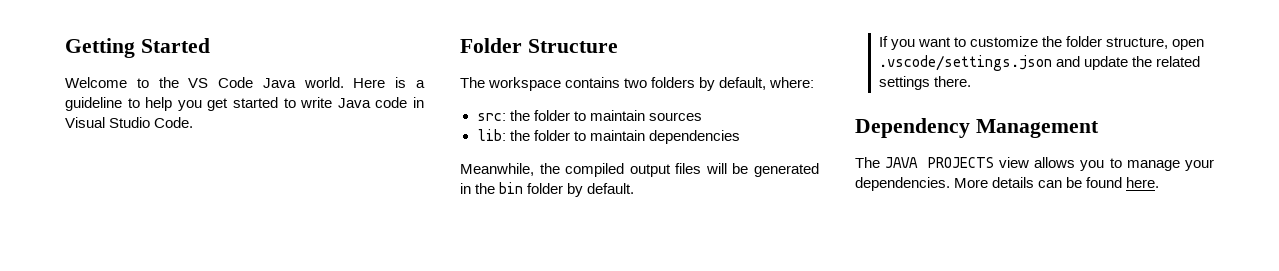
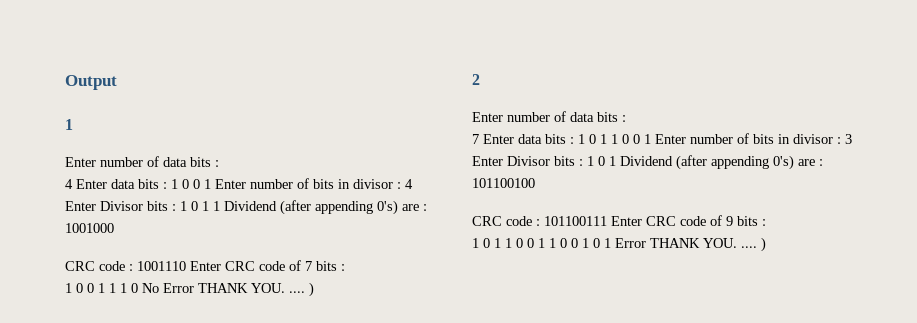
[65,38,210,58] [65,77,425,88] [65,97,424,111] [65,117,194,128] [460,38,618,53] [460,77,815,91] [476,110,702,121] [476,129,740,144] [460,163,819,177] [460,182,635,197] [878,36,1205,50] [878,55,1201,71] [878,76,972,90] [855,118,1099,138] [855,157,1214,171] [855,177,1160,191] Getting Started // Welcome to the VS Code Java world. Here is a guideline to help you get started to write Java code in Visual Studio Code. // Folder Structure // The workspace contains two folders by default, where: // src: the folder to maintain sources // lib: the folder to maintain dependencies // Meanwhile, the compiled output files will be generated in the bin folder by default. // If you want to customize the folder structure, open .vscode/settings.json and update the related settings there. // Dependency Management // The JAVA PROJECTS view allows you to manage your dependencies. More details can be found here. -> [65,75,117,90] [65,119,73,130] [65,156,219,167] [65,178,413,189] [65,200,427,215] [65,223,114,233] [65,260,345,271] [65,282,314,297] [472,74,480,85] [472,111,626,122] [472,133,852,144] [472,155,823,170] [472,178,535,188] [472,215,766,226] [472,237,766,252] Output // 1 // Enter number of data bits : // 4 Enter data bits : 1 0 0 1 Enter number of bits in divisor : 4 Enter Divisor bits : 1 0 1 1 Dividend (after appending 0's) are : 1001000 // CRC code : 1001110 Enter CRC code of 7 bits : // 1 0 0 1 1 1 0 No Error THANK YOU. .... ) // 2 // Enter number of data bits : // 7 Enter data bits : 1 0 1 1 0 0 1 Enter number of bits in divisor : 3 Enter Divisor bits : 1 0 1 Dividend (after appending 0's) are : 101100100 // CRC code : 101100111 Enter CRC code of 9 bits : // 1 0 1 1 0 0 1 1 0 0 1 0 1 Error THANK YOU. .... )

